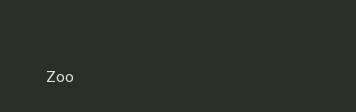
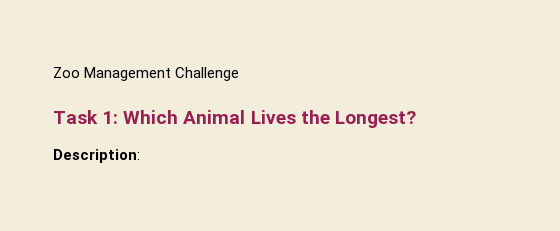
(74, 76) none -> [84,67,240,81] [53,110,416,128] [53,149,140,163] Management Challenge // Task 1: Which Animal Lives the Longest? // Description:

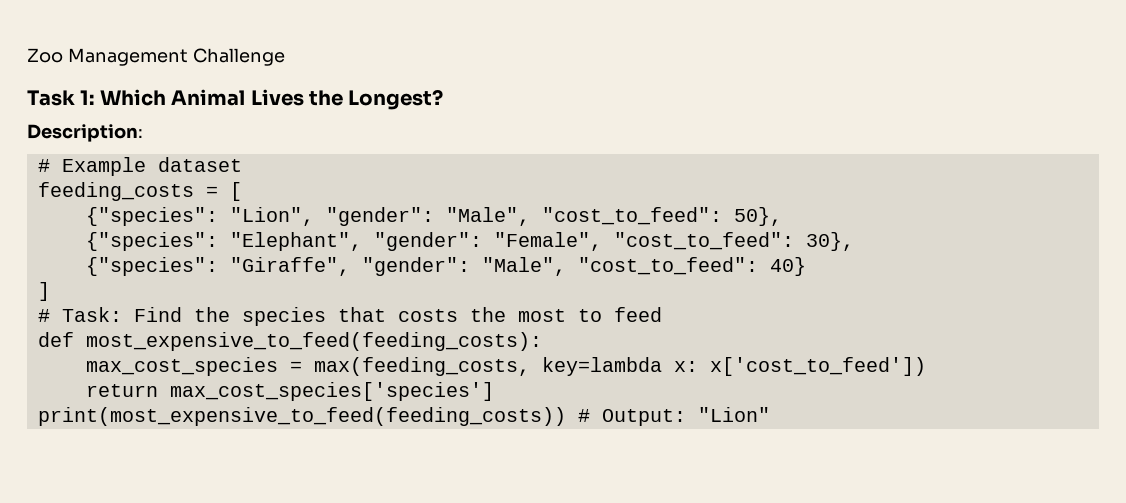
(140, 156) none -> [37,157,242,176] [37,182,242,201] [85,207,782,226] [85,232,854,251] [85,257,806,276] [37,282,50,301] [37,307,662,326] [37,332,542,351] [85,357,926,376] [85,382,494,401] [37,407,770,426] // # Example dataset // feeding_costs = [ // {"species": "Lion", "gender": "Male", "cost_to_feed": 50}, // {"species": "Elephant", "gender": "Female", "cost_to_feed": 30}, // {"species": "Giraffe", "gender": "Male", "cost_to_feed": 40} // ] // # Task: Find the species that costs the most to feed // def most_expensive_to_feed(feeding_costs): // max_cost_species = max(feeding_costs, key=lambda x: x['cost_to_feed']) // return max_cost_species['species'] // print(most_expensive_to_feed(feeding_costs)) # Output: "Lion"

